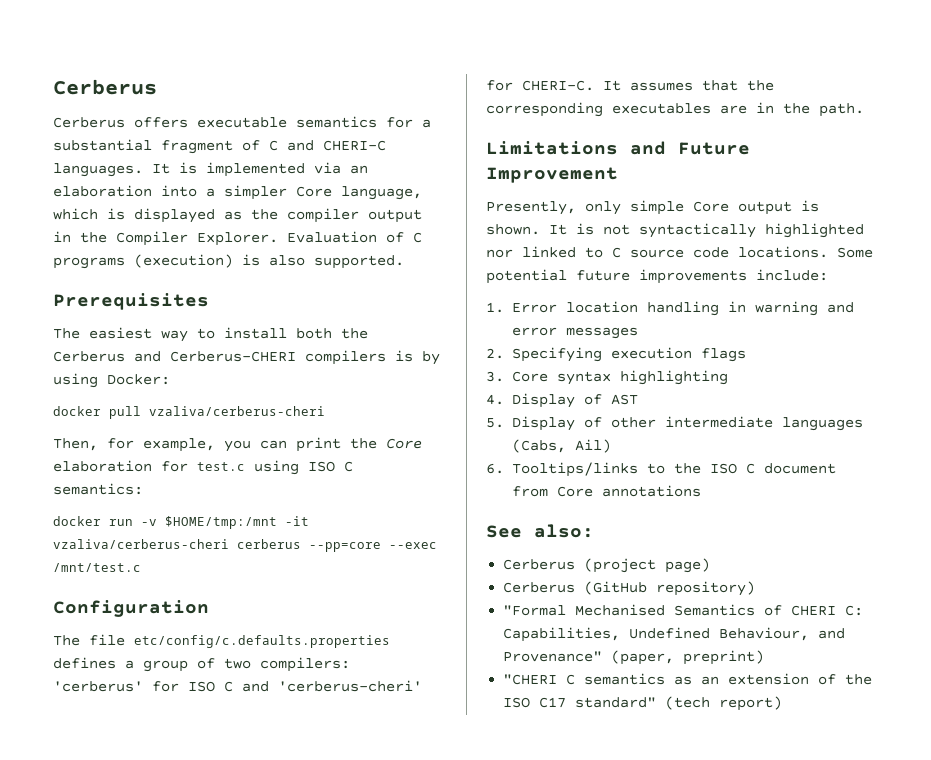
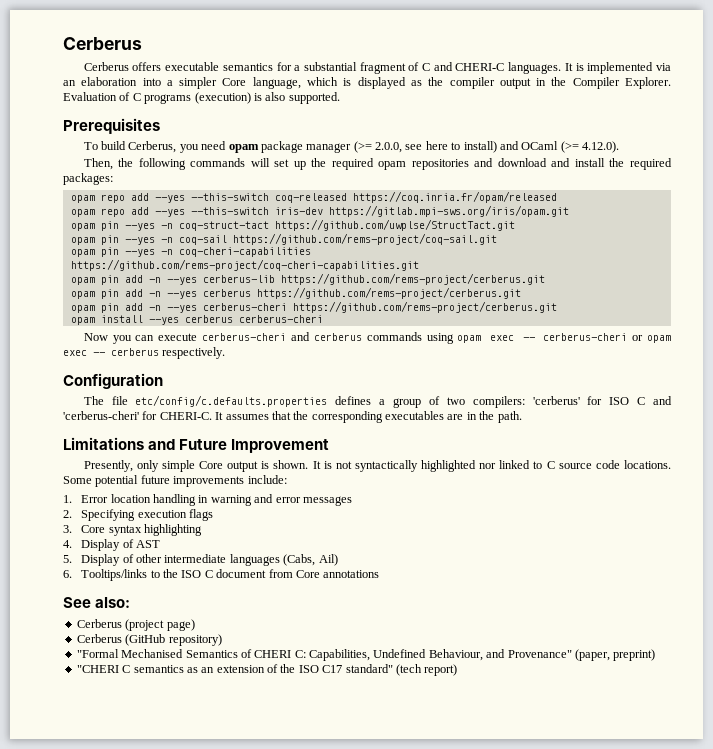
[53,327,368,342] [53,350,440,365] [53,373,170,388] [53,406,325,419] [53,437,422,452] [53,460,353,475] [53,483,143,495] [53,516,309,529] [53,539,437,552] [53,563,141,572] The easiest way to install both the Cerberus and Cerberus-CHERI compilers is by using Docker: // docker pull vzaliva/cerberus-cheri // Then, for example, you can print the Core elaboration for test.c using ISO C semantics: // docker run -v $HOME/tmp:/mnt -it vzaliva/cerberus-cheri cerberus --pp=core --exec /mnt/test.c -> [83,141,620,153] [83,158,673,170] [63,173,113,185] [70,191,557,203] [70,205,569,217] [70,219,515,231] [70,233,497,245] [70,247,311,257] [70,259,419,271] [70,273,545,285] [70,287,521,299] [70,301,557,313] [70,315,323,325] [83,332,671,344] [63,347,226,359] To build Cerberus, you need opam package manager (>= 2.0.0, see here to install) and OCaml (>= 4.12.0). // Then, the following commands will set up the required opam repositories and download and install the required packages: // opam repo add --yes --this-switch coq-released https://coq.inria.fr/opam/released // opam repo add --yes --this-switch iris-dev https://gitlab.mpi-sws.org/iris/opam.git // opam pin --yes -n coq-struct-tact https://github.com/uwplse/StructTact.git // opam pin --yes -n coq-sail https://github.com/rems-project/coq-sail.git // opam pin --yes -n coq-cheri-capabilities https://github.com/rems-project/coq-cheri-capabilities.git // opam pin add -n --yes cerberus-lib https://github.com/rems-project/cerberus.git // opam pin add -n --yes cerberus https://github.com/rems-project/cerberus.git // opam pin add -n --yes cerberus-cheri https://github.com/rems-project/cerberus.git // opam install --yes cerberus cerberus-cheri // Now you can execute cerberus-cheri and cerberus commands using opam exec -- cerberus-cheri or opam exec -- cerberus respectively.

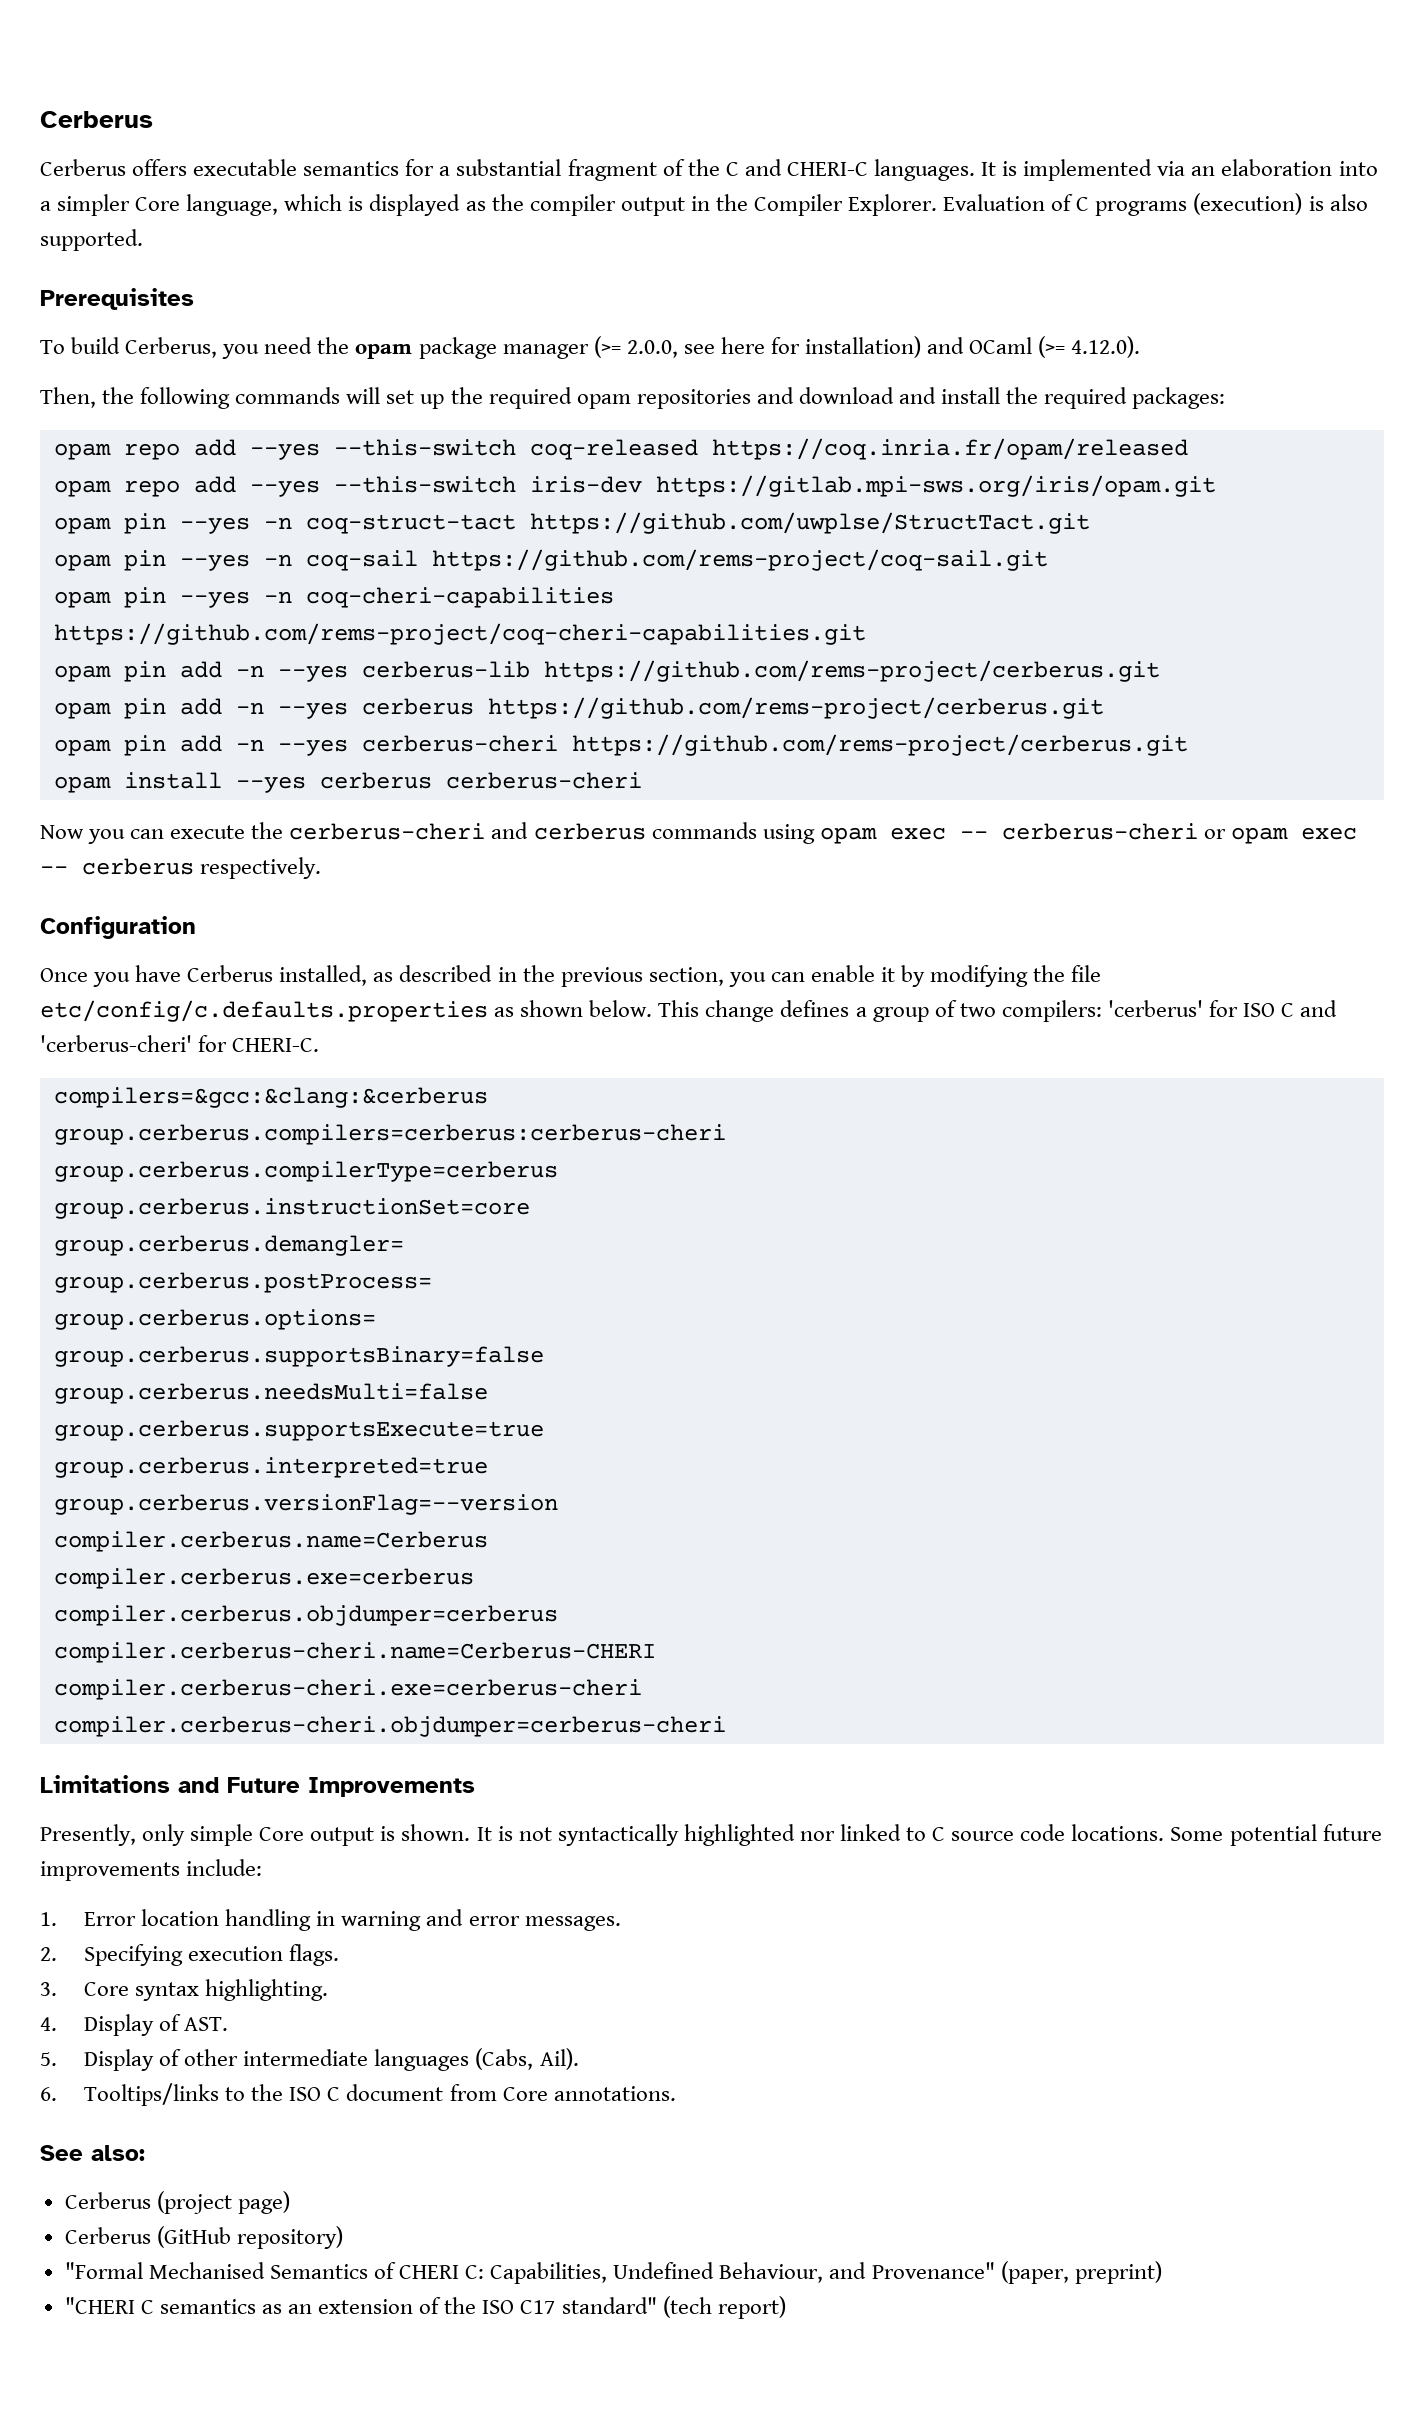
(420, 66) none -> [687,159,720,176] the
(227, 145) none -> [317,337,350,354] the
[451,141,497,153] to install) -> [770,336,922,358] for installation)
(198, 337) none -> [251,822,284,839] the
[83,395,328,407] The file etc/config/c.defaults.properties -> [40,965,1102,987] [40,1000,775,1022] Once you have Cerberus installed, as described in the previous section, you can enable it by modifying the file etc/config/c.defaults.properties as shown below. This change
[215,411,522,423] It assumes that the corresponding executables are in the path. -> [53,1087,488,1108] [53,1124,726,1145] [53,1161,558,1182] [53,1198,530,1219] [53,1235,404,1256] [53,1272,432,1293] [53,1309,376,1330] [53,1346,544,1367] [53,1383,488,1404] [53,1420,544,1441] [53,1457,488,1478] [53,1494,558,1515] [53,1531,488,1552] [53,1568,474,1589] [53,1605,558,1626] [53,1642,656,1663] [53,1679,642,1700] [53,1716,726,1737] // compilers=&gcc:&clang:&cerberus // group.cerberus.compilers=cerberus:cerberus-cheri // group.cerberus.compilerType=cerberus // group.cerberus.instructionSet=core // group.cerberus.demangler= // group.cerberus.postProcess= // group.cerberus.options= // group.cerberus.supportsBinary=false // group.cerberus.needsMulti=false // group.cerberus.supportsExecute=true // group.cerberus.interpreted=true // group.cerberus.versionFlag=--version // compiler.cerberus.name=Cerberus // compiler.cerberus.exe=cerberus // compiler.cerberus.objdumper=cerberus // compiler.cerberus-cheri.name=Cerberus-CHERI // compiler.cerberus-cheri.exe=cerberus-cheri // compiler.cerberus-cheri.objdumper=cerberus-cheri
[231,439,330,453] Improvement -> [308,1777,475,1797] Improvements
[302,496,352,506] messages -> [524,1916,621,1931] messages.
[189,509,214,521] flags -> [289,1944,340,1966] flags.
[144,524,203,536] highlighting -> [205,1979,329,2001] highlighting.
[136,540,161,548] AST -> [184,2017,229,2031] AST.
[318,554,338,566] Ail) -> [539,2048,579,2070] Ail).
[323,570,380,578] annotations -> [553,2086,676,2101] annotations.

